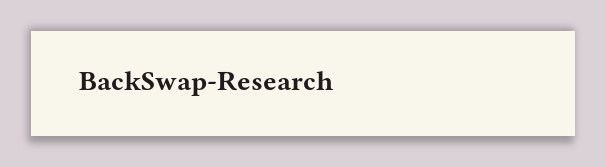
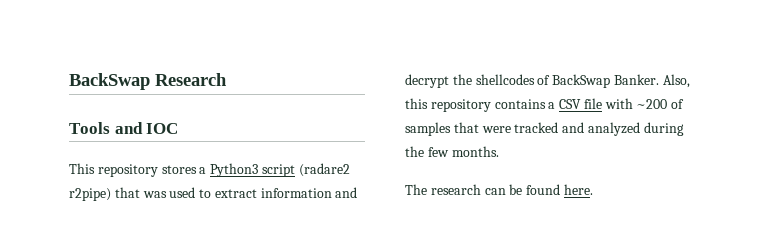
[79,71,334,96] BackSwap-Research -> [69,73,227,90] [69,122,179,134] [69,163,350,177] [69,187,358,201] [405,74,690,88] [405,98,685,112] [405,122,684,136] [405,146,499,157] [405,184,593,195] BackSwap Research // Tools and IOC // This repository stores a Python3 script (radare2 r2pipe) that was used to extract information and decrypt the shellcodes of BackSwap Banker. Also, this repository contains a CSV file with ~200 of samples that were tracked and analyzed during the few months. // The research can be found here.

